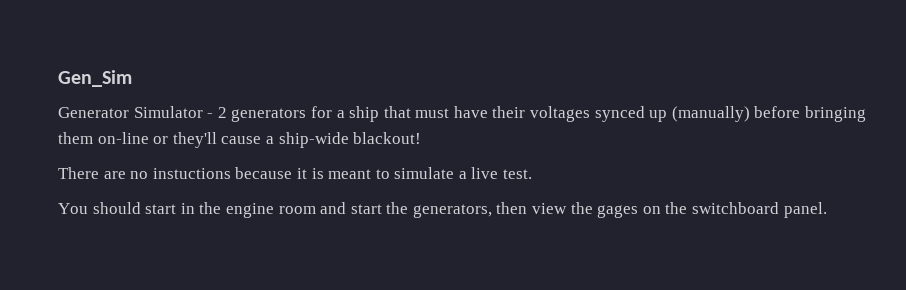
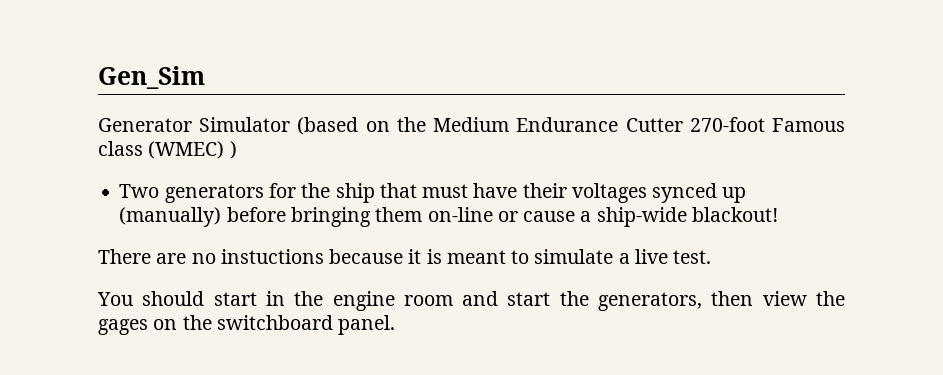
[207,107,227,118] - 2 -> [297,117,845,135] [98,141,237,159] [119,184,160,198] (based on the Medium Endurance Cutter 270-foot Famous class (WMEC) ) // Two
[336,110,345,118] a -> [301,183,331,198] the
[172,132,217,148] they'll -> (518, 216) none

